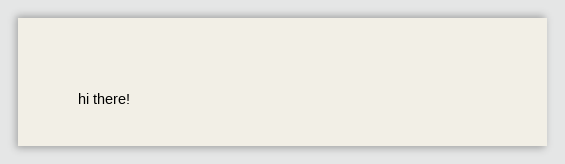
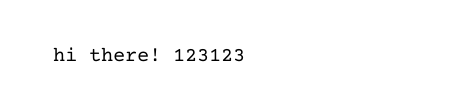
(130, 98) none -> [173,48,245,62] 123123

